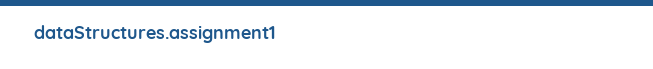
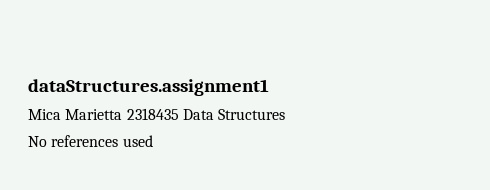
(276, 34) none -> [28,108,286,120] [28,135,153,147] // Mica Marietta 2318435 Data Structures // No references used

